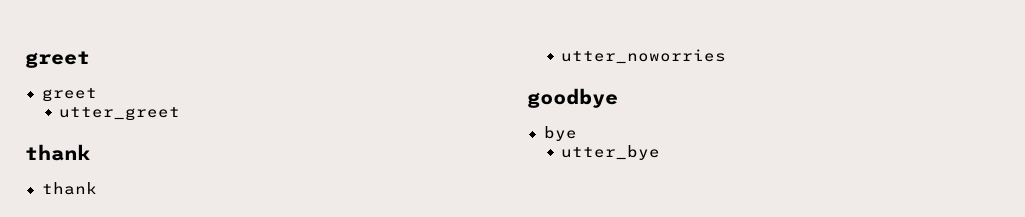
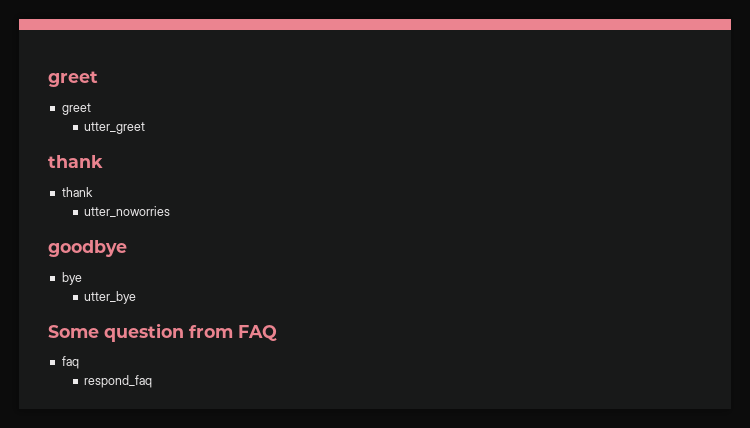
(661, 152) none -> [48,323,277,342] [61,356,79,369] [84,375,153,388] // Some question from FAQ // faq // respond_faq

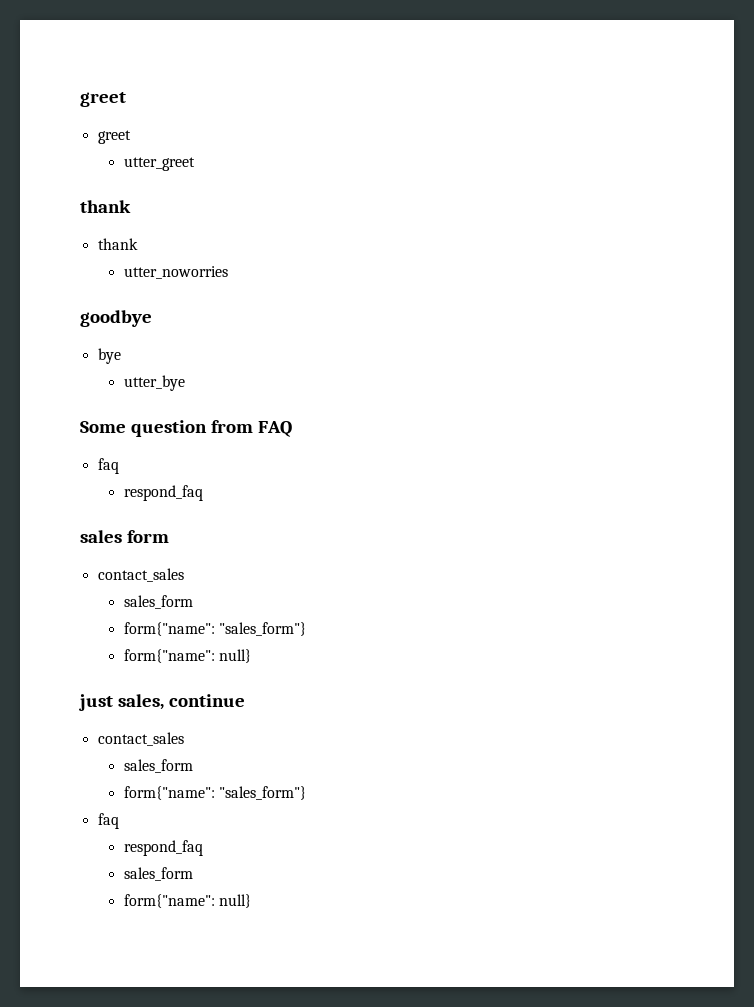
(153, 381) none -> [80,530,169,543] [97,568,184,582] [123,595,193,609] [123,622,306,636] [123,649,251,663] [79,694,245,711] [97,732,184,746] [123,759,193,773] [123,786,306,800] [97,813,119,829] [123,840,203,856] [123,867,193,881] [123,894,251,908] // sales form // contact_sales // sales_form // form{"name": "sales_form"} // form{"name": null} // just sales, continue // contact_sales // sales_form // form{"name": "sales_form"} // faq // respond_faq // sales_form // form{"name": null}

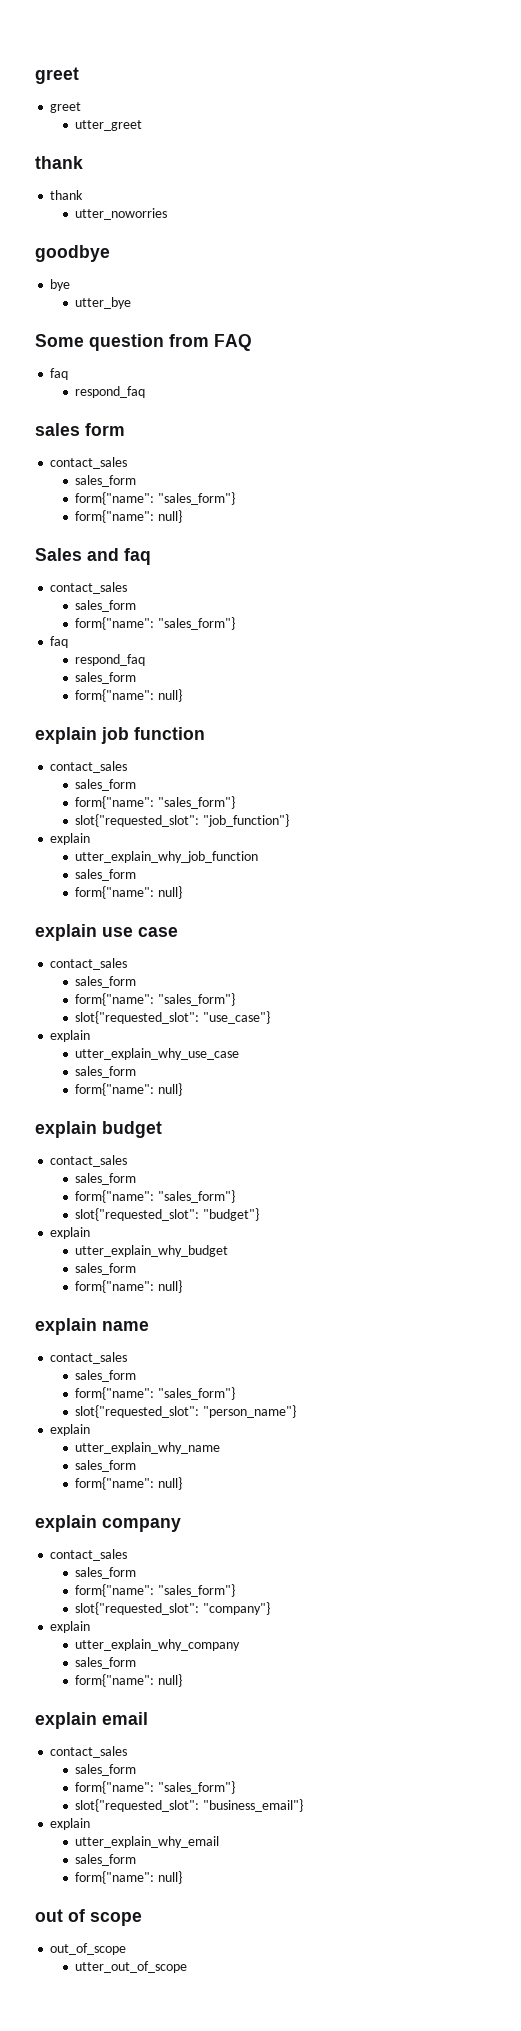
[79,694,245,711] just sales, continue -> [35,548,151,565] Sales and faq
(251, 901) none -> [35,727,205,744] [50,761,128,773] [75,779,137,791] [75,796,236,809] [75,814,290,827] [50,833,91,845] [75,851,259,863] [75,869,137,881] [75,886,183,899] [35,924,178,941] [50,958,128,970] [75,976,137,988] [75,993,236,1006] [75,1011,271,1024] [50,1030,91,1042] [75,1048,240,1060] [75,1066,137,1078] [75,1083,183,1096] [35,1121,162,1138] [50,1155,128,1167] [75,1173,137,1185] [75,1190,236,1203] [75,1208,260,1221] [50,1227,91,1239] [75,1245,229,1257] [75,1263,137,1275] [75,1280,183,1293] [35,1318,149,1335] [50,1352,128,1364] [75,1370,137,1382] [75,1387,236,1400] [75,1405,297,1418] [50,1424,91,1436] [75,1442,221,1454] [75,1460,137,1472] [75,1477,183,1490] [35,1515,181,1532] [50,1549,128,1561] [75,1567,137,1579] [75,1584,236,1597] [75,1602,271,1615] [50,1621,91,1633] [75,1639,241,1651] [75,1657,137,1669] [75,1674,183,1687] [35,1712,148,1729] [50,1746,128,1758] [75,1764,137,1776] [75,1781,236,1794] [75,1799,304,1812] [50,1818,91,1830] [75,1836,220,1848] [75,1854,137,1866] [75,1871,183,1884] [35,1909,142,1926] [50,1943,127,1955] [75,1961,188,1973] // explain job function // contact_sales // sales_form // form{"name": "sales_form"} // slot{"requested_slot": "job_function"} // explain // utter_explain_why_job_function // sales_form // form{"name": null} // explain use case // contact_sales // sales_form // form{"name": "sales_form"} // slot{"requested_slot": "use_case"} // explain // utter_explain_why_use_case // sales_form // form{"name": null} // explain budget // contact_sales // sales_form // form{"name": "sales_form"} // slot{"requested_slot": "budget"} // explain // utter_explain_why_budget // sales_form // form{"name": null} // explain name // contact_sales // sales_form // form{"name": "sales_form"} // slot{"requested_slot": "person_name"} // explain // utter_explain_why_name // sales_form // form{"name": null} // explain company // contact_sales // sales_form // form{"name": "sales_form"} // slot{"requested_slot": "company"} // explain // utter_explain_why_company // sales_form // form{"name": null} // explain email // contact_sales // sales_form // form{"name": "sales_form"} // slot{"requested_slot": "business_email"} // explain // utter_explain_why_email // sales_form // form{"name": null} // out of scope // out_of_scope // utter_out_of_scope

